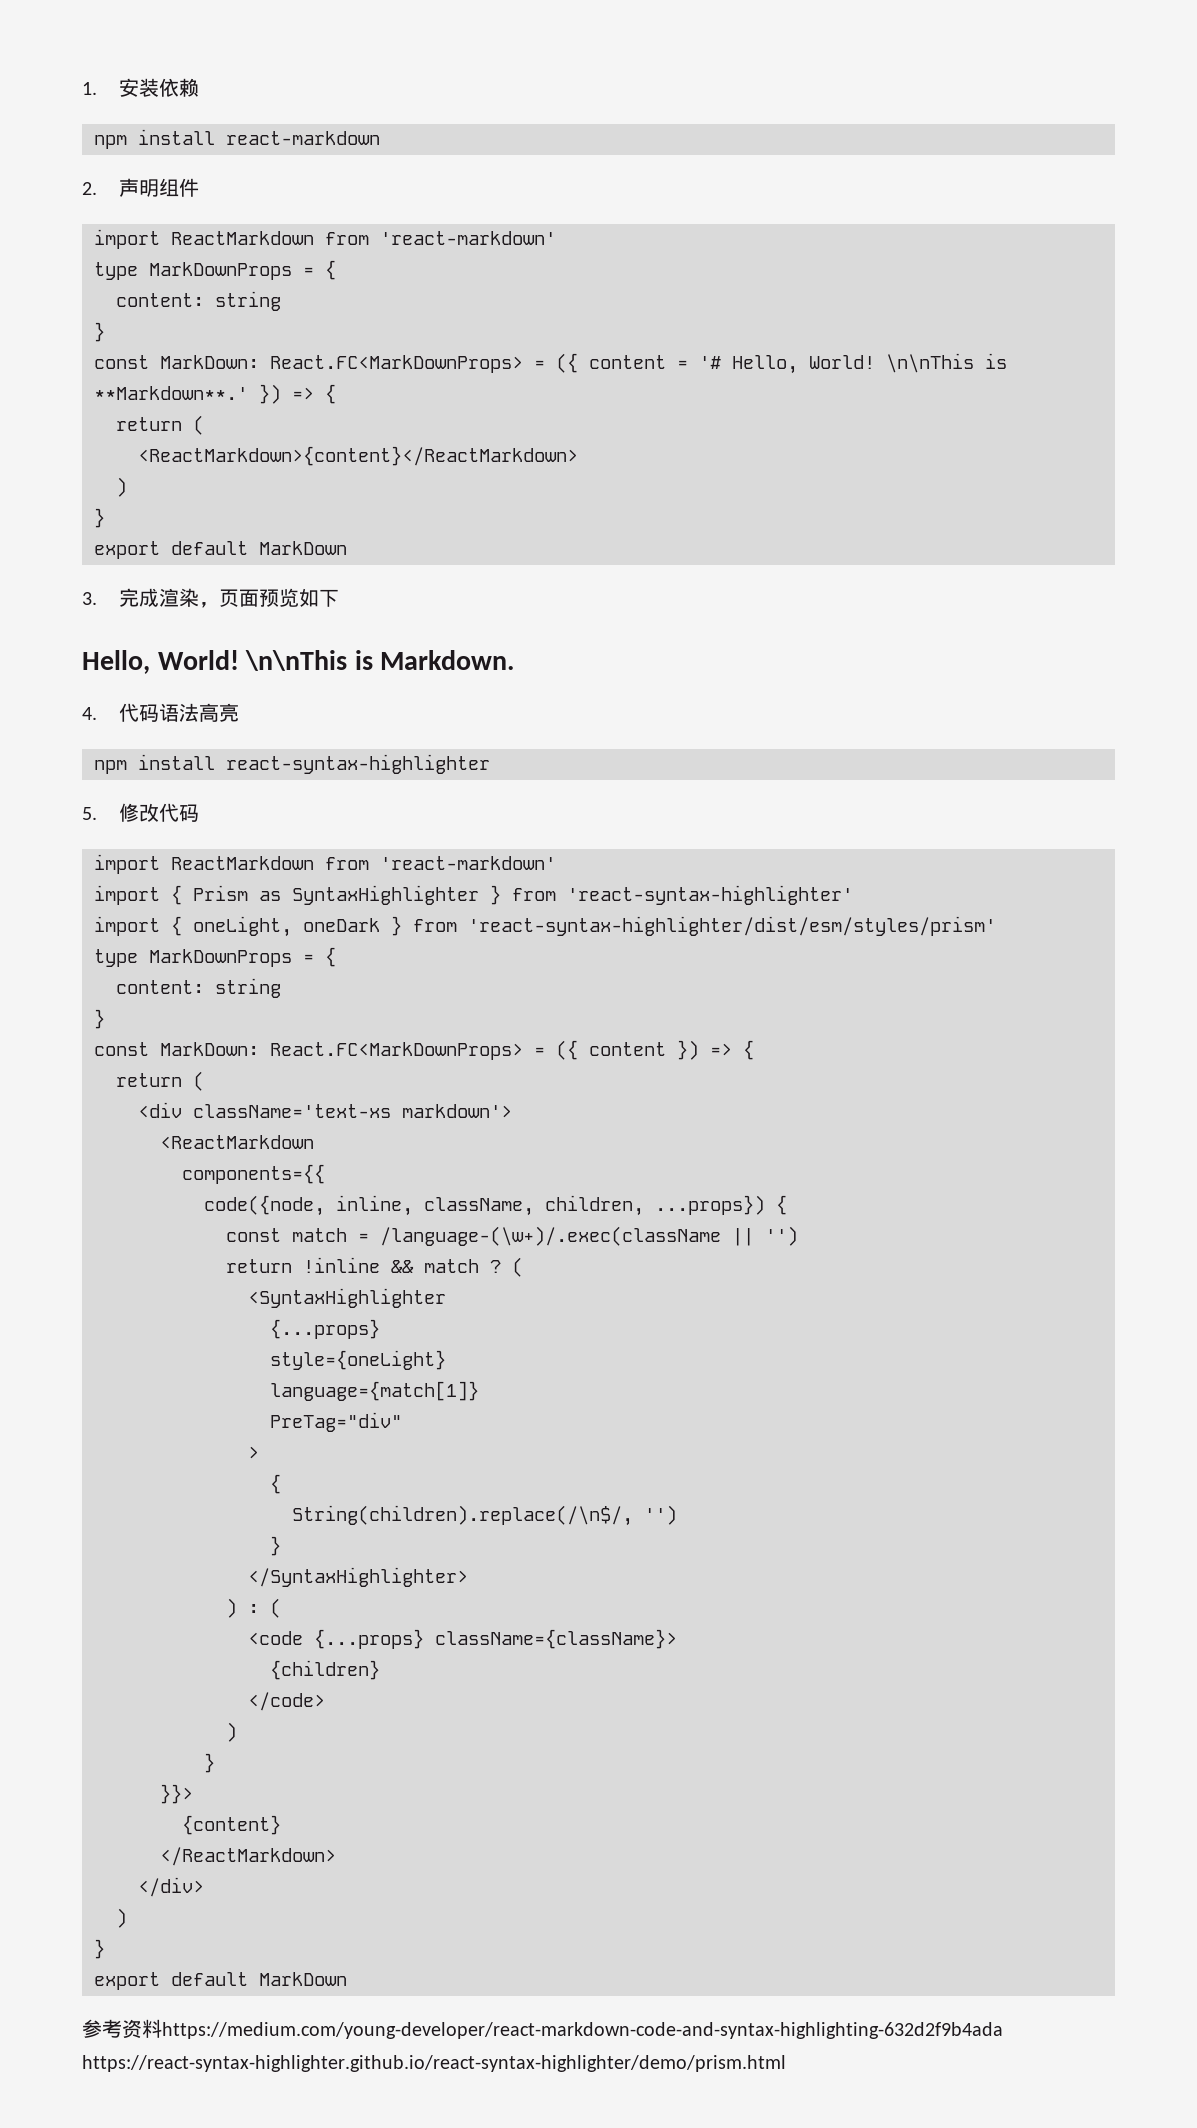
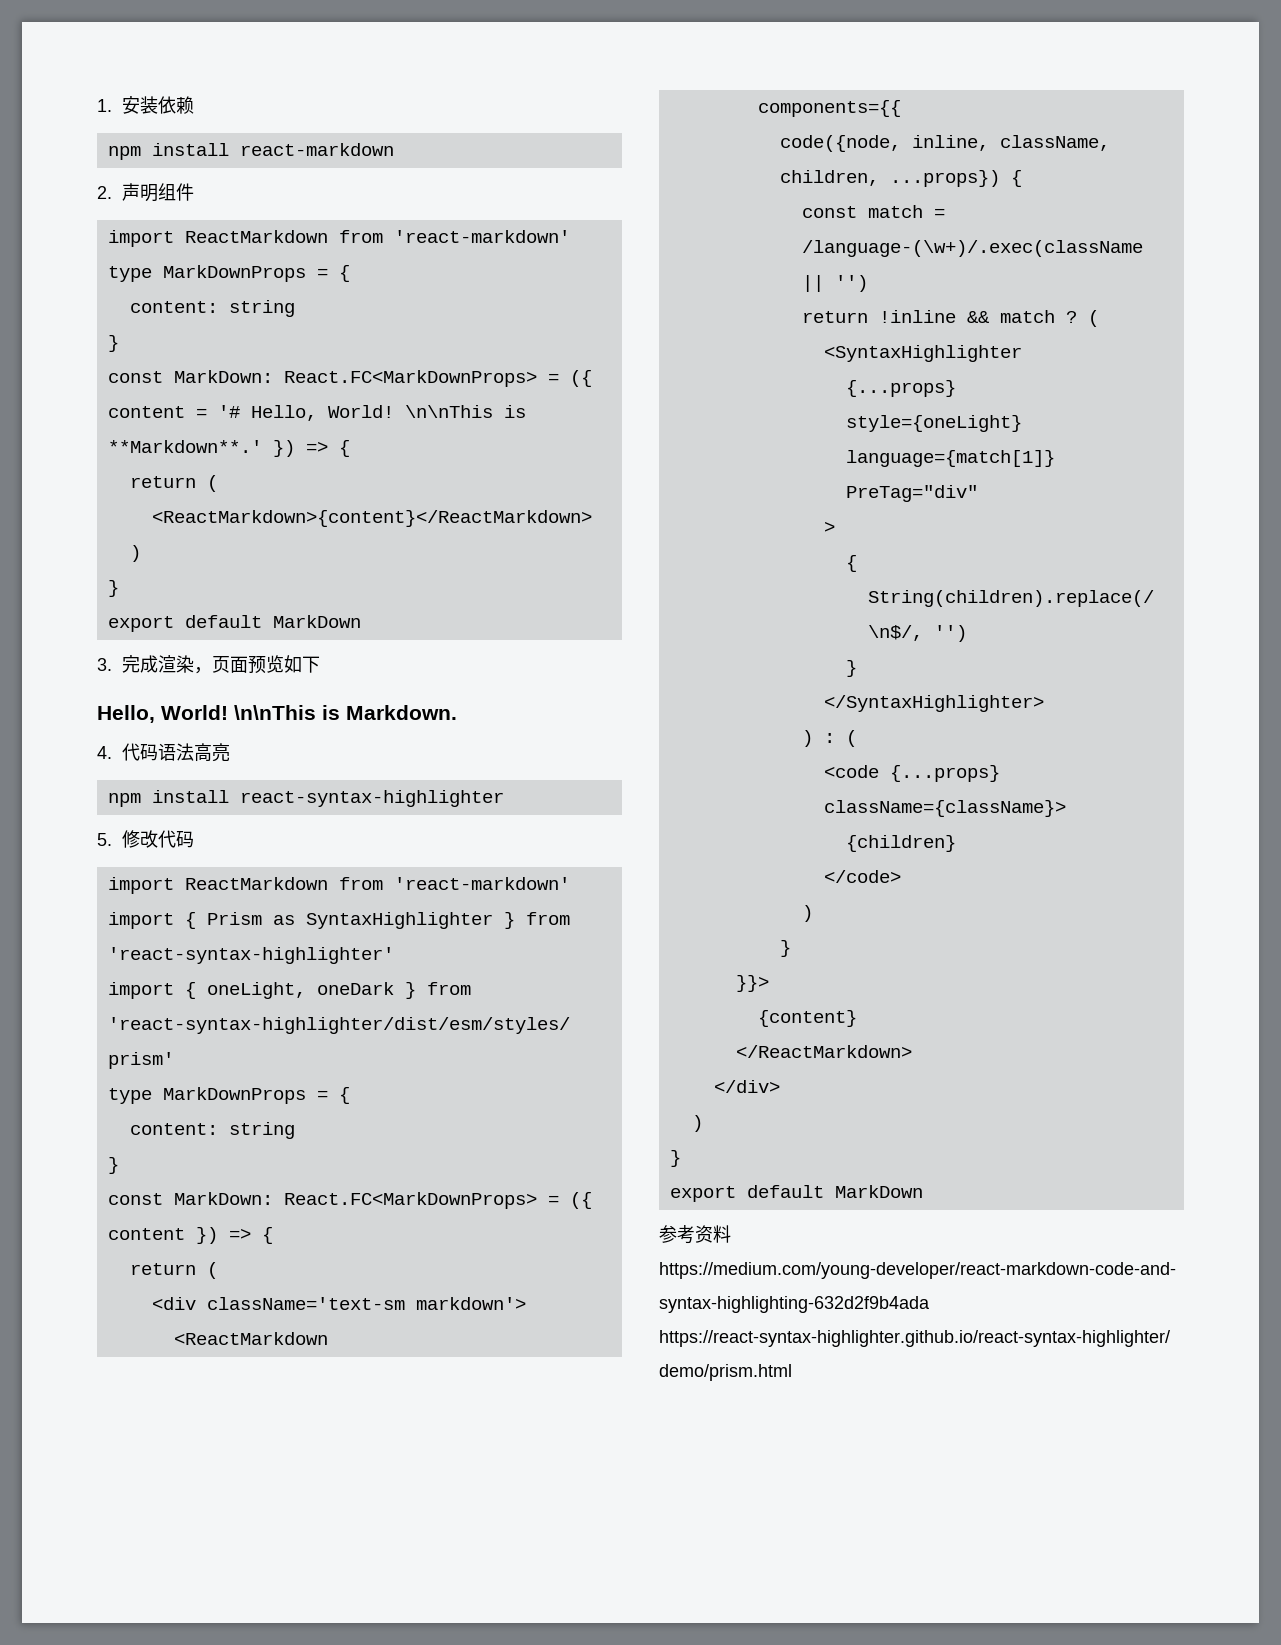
[193,1104,391,1118] className='text-xs -> [206,1297,405,1310] className='text-sm

